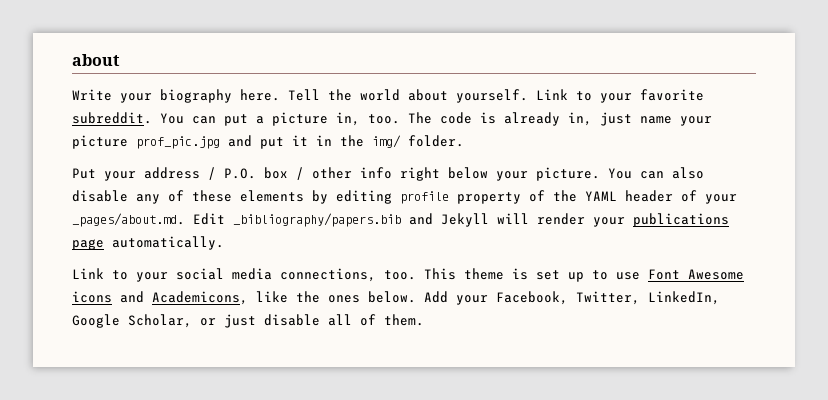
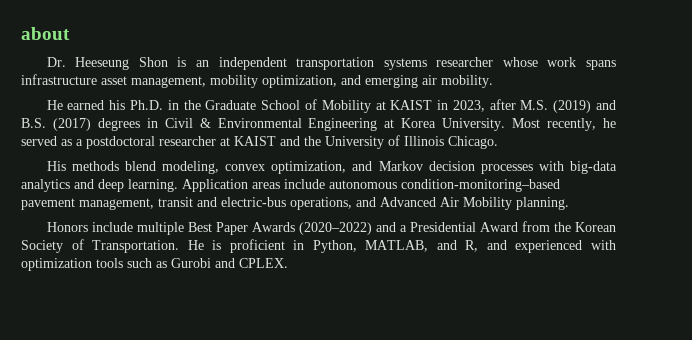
[72,89,704,103] [72,112,712,126] [72,135,464,149] [72,167,704,181] [72,190,737,204] [72,213,729,227] [72,236,224,250] [72,268,744,282] [72,291,720,305] [72,314,424,328] Write your biography here. Tell the world about yourself. Link to your favorite subreddit. You can put a picture in, too. The code is already in, just name your picture prof_pic.jpg and put it in the img/ folder. // Put your address / P.O. box / other info right below your picture. You can also disable any of these elements by editing profile property of the YAML header of your _pages/about.md. Edit _bibliography/papers.bib and Jekyll will render your publications page automatically. // Link to your social media connections, too. This theme is set up to use Font Awesome icons and Academicons, like the ones below. Add your Facebook, Twitter, LinkedIn, Google Scholar, or just disable all of them. -> [46,57,616,70] [21,74,493,88] [46,99,616,113] [21,118,616,131] [21,135,498,149] [46,161,617,174] [21,179,560,192] [21,197,569,210] [46,221,616,235] [21,239,617,253] [21,258,288,271] Dr. Heeseung Shon is an independent transportation systems researcher whose work spans infrastructure asset management, mobility optimization, and emerging air mobility. // He earned his Ph.D. in the Graduate School of Mobility at KAIST in 2023, after M.S. (2019) and B.S. (2017) degrees in Civil & Environmental Engineering at Korea University. Most recently, he served as a postdoctoral researcher at KAIST and the University of Illinois Chicago. // His methods blend modeling, convex optimization, and Markov decision processes with big-data analytics and deep learning. Application areas include autonomous condition-monitoring–based pavement management, transit and electric-bus operations, and Advanced Air Mobility planning. // Honors include multiple Best Paper Awards (2020–2022) and a Presidential Award from the Korean Society of Transportation. He is proficient in Python, MATLAB, and R, and experienced with optimization tools such as Gurobi and CPLEX.

